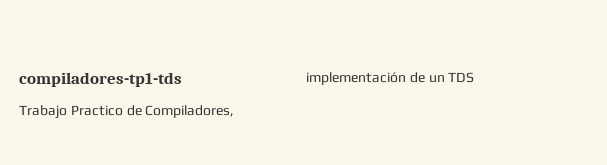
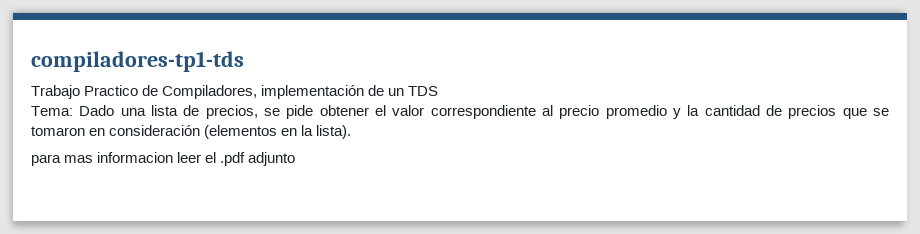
(475, 77) none -> [31,105,890,119] [31,125,352,139] [31,152,296,166] // Tema: Dado una lista de precios, se pide obtener el valor correspondiente al precio promedio y la cantidad de precios que se tomaron en consideración (elementos en la lista). // para mas informacion leer el .pdf adjunto

